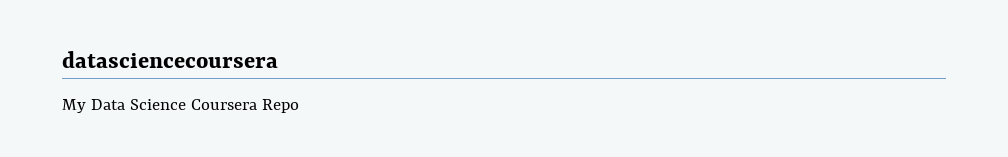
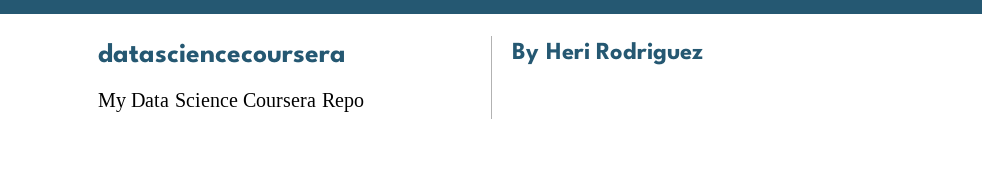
(299, 106) none -> [512,42,704,65] // By Heri Rodriguez

